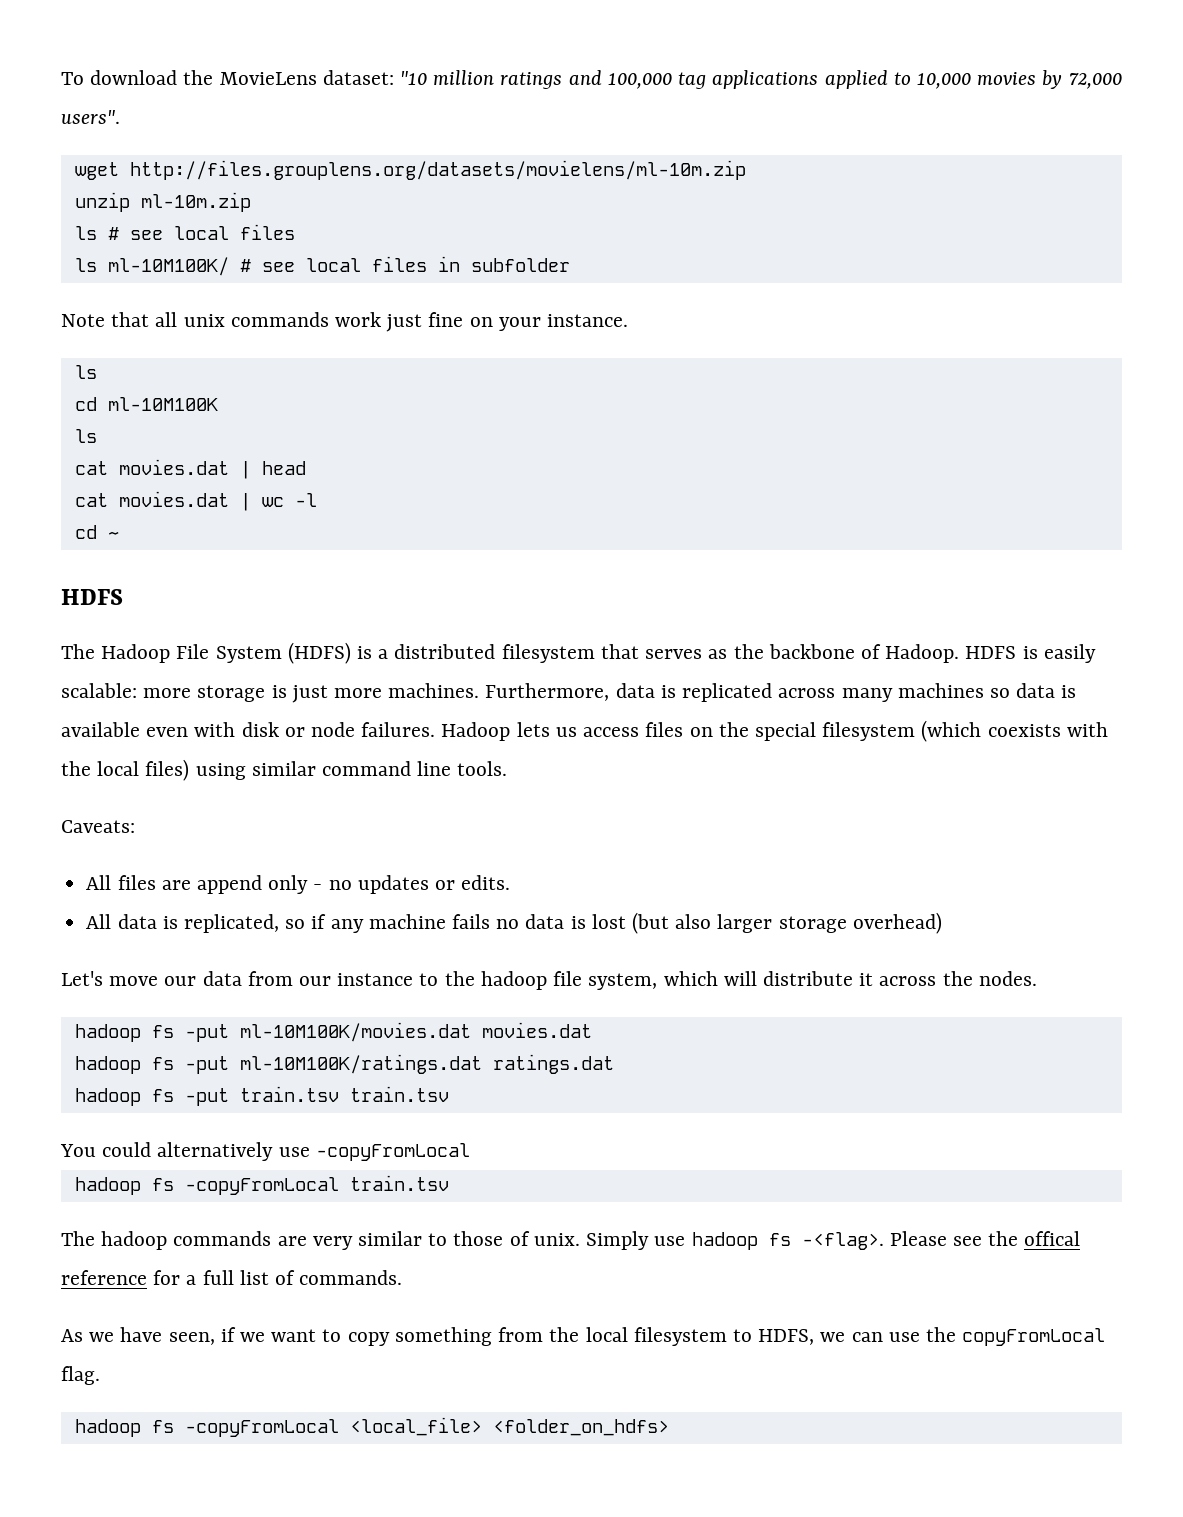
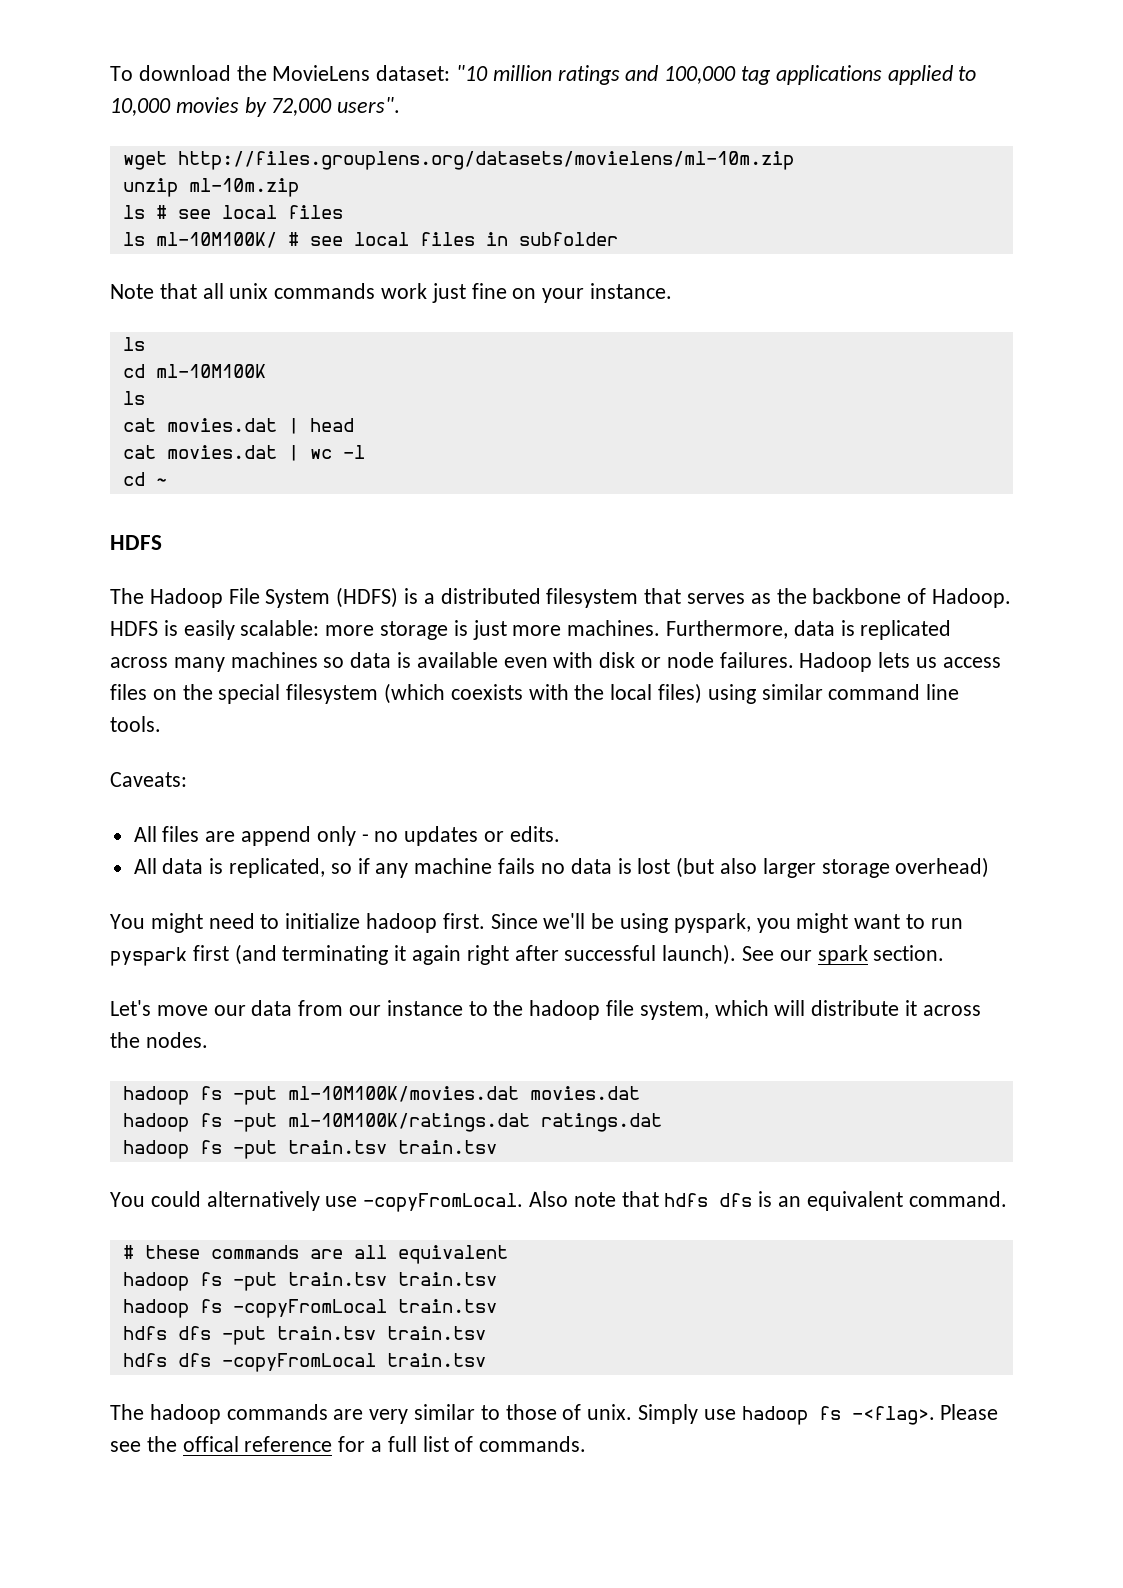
(942, 923) none -> [110,913,963,933] [110,944,945,966] // You might need to initialize hadoop first. Since we'll be using pyspark, you might want to run pyspark first (and terminating it again right after successful launch). See our spark section.
[315,1143,470,1161] [74,1177,174,1195] -copyFromLocal // hadoop fs -> [363,1191,1007,1212] [122,1245,508,1264] [122,1272,497,1291] [122,1299,497,1318] [122,1326,486,1345] [122,1353,211,1367] -copyFromLocal. Also note that hdfs dfs is an equivalent command. // # these commands are all equivalent // hadoop fs -put train.tsv train.tsv // hadoop fs -copyFromLocal train.tsv // hdfs dfs -put train.tsv train.tsv // hdfs dfs
[61,1327,1106,1346] [61,1366,100,1385] [74,1417,669,1437] // As we have seen, if we want to copy something from the local filesystem to HDFS, we can use the copyFromLocal flag. // hadoop fs -copyFromLocal <local_file> <folder_on_hdfs> -> (587, 1444) none

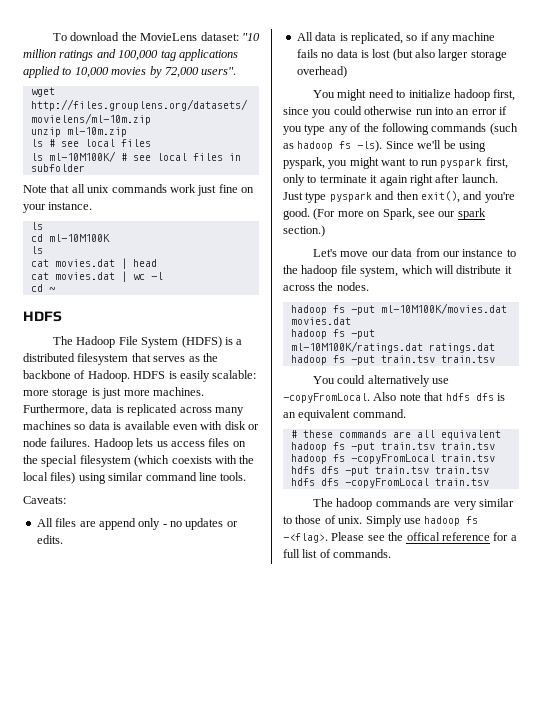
[442,913,485,929] first. -> [493,89,516,101] [283,106,507,118] [283,123,518,135] [283,140,383,152] first, since you could otherwise run into an error if you type any of the following commands (such as hadoop fs -ls).
[192,944,775,965] first (and terminating it again right after successful launch). See -> [485,157,508,169] [283,174,498,186] [283,191,515,203] [283,208,435,220] first, only to terminate it again right after launch. Just type pyspark and then exit(), and you're good. (For more on Spark, see
[873,945,945,961] section. -> [283,225,325,237] section.)

